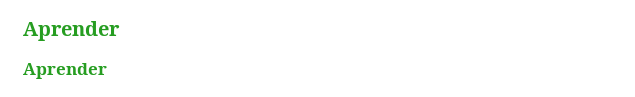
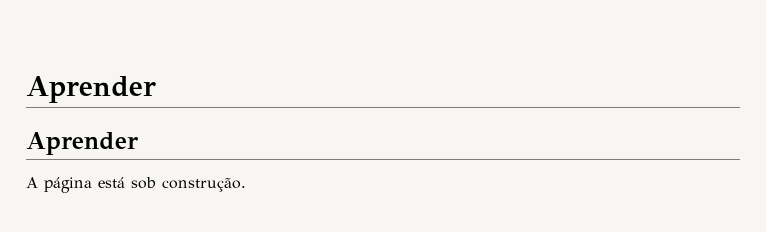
(107, 71) none -> [26,177,246,193] // A página está sob construção.

